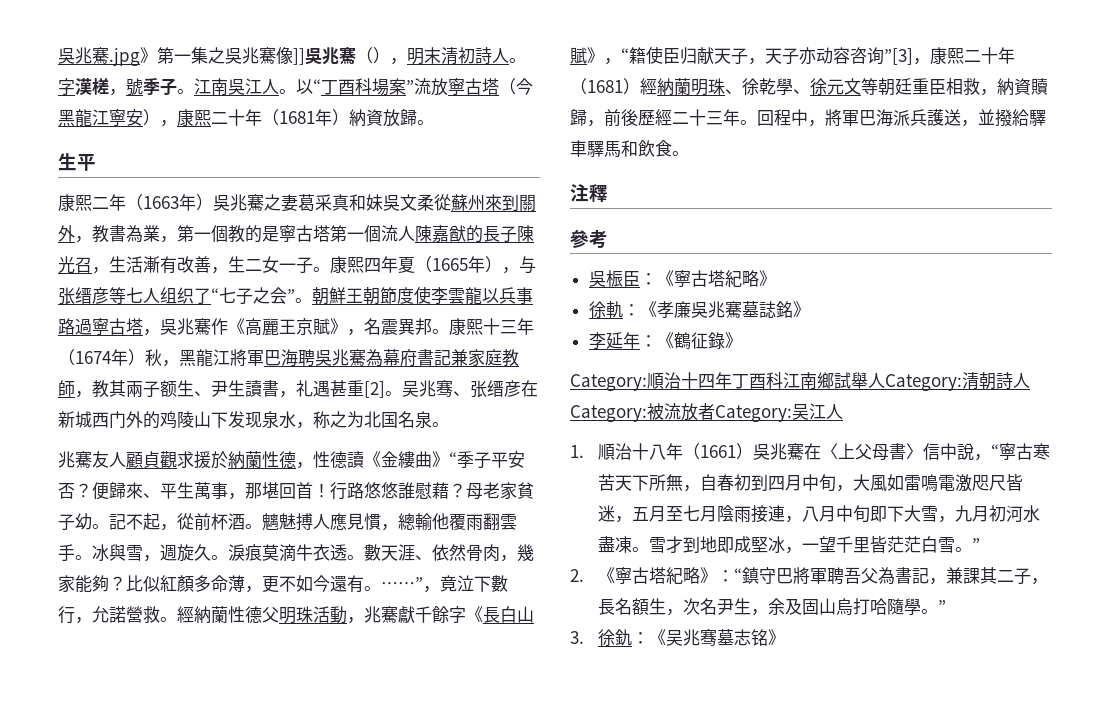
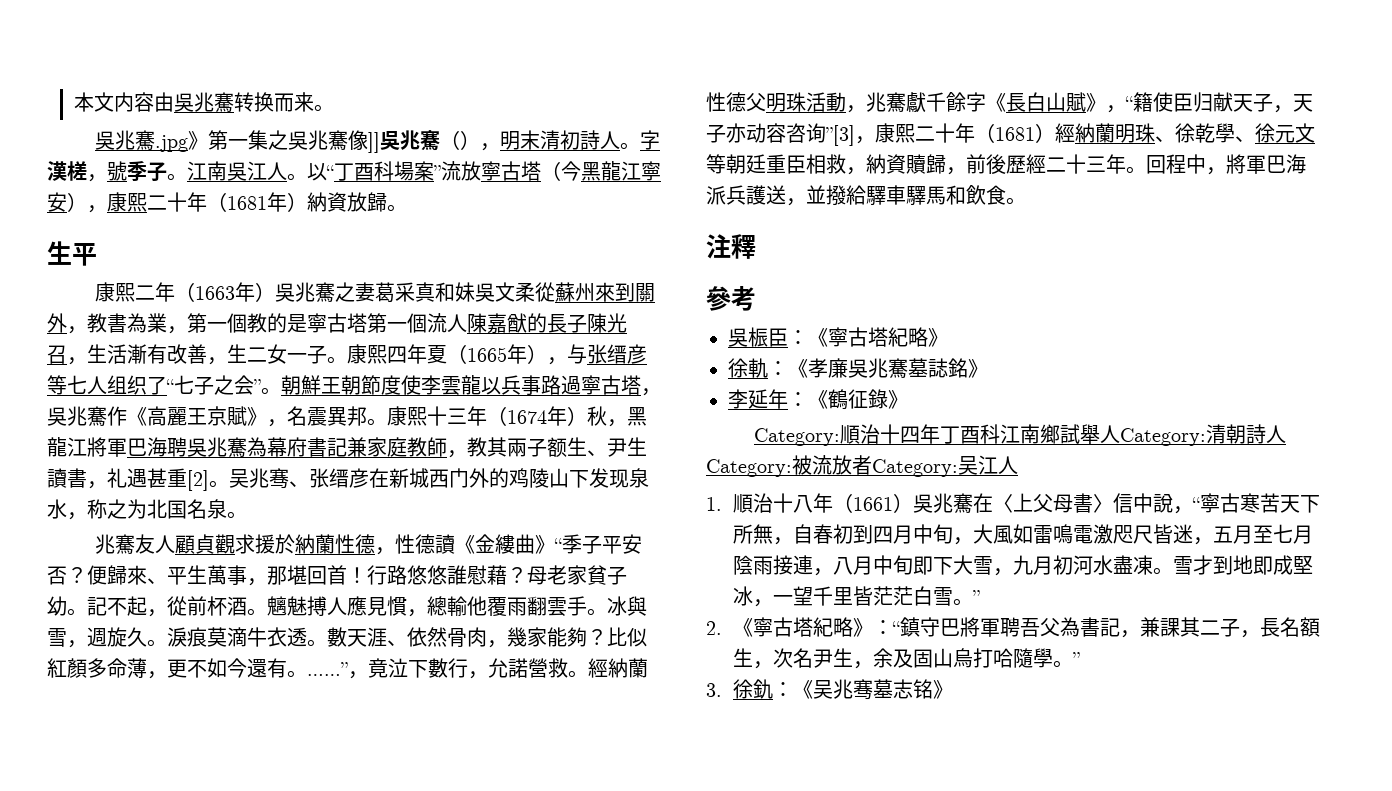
(58, 56) none -> [73,92,334,112] 本文内容由吳兆騫转换而来。 //

